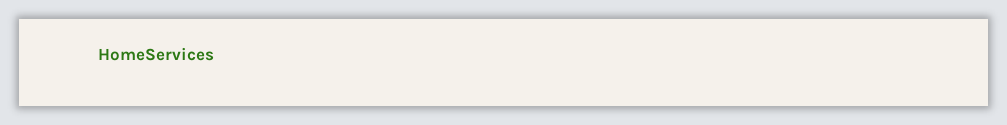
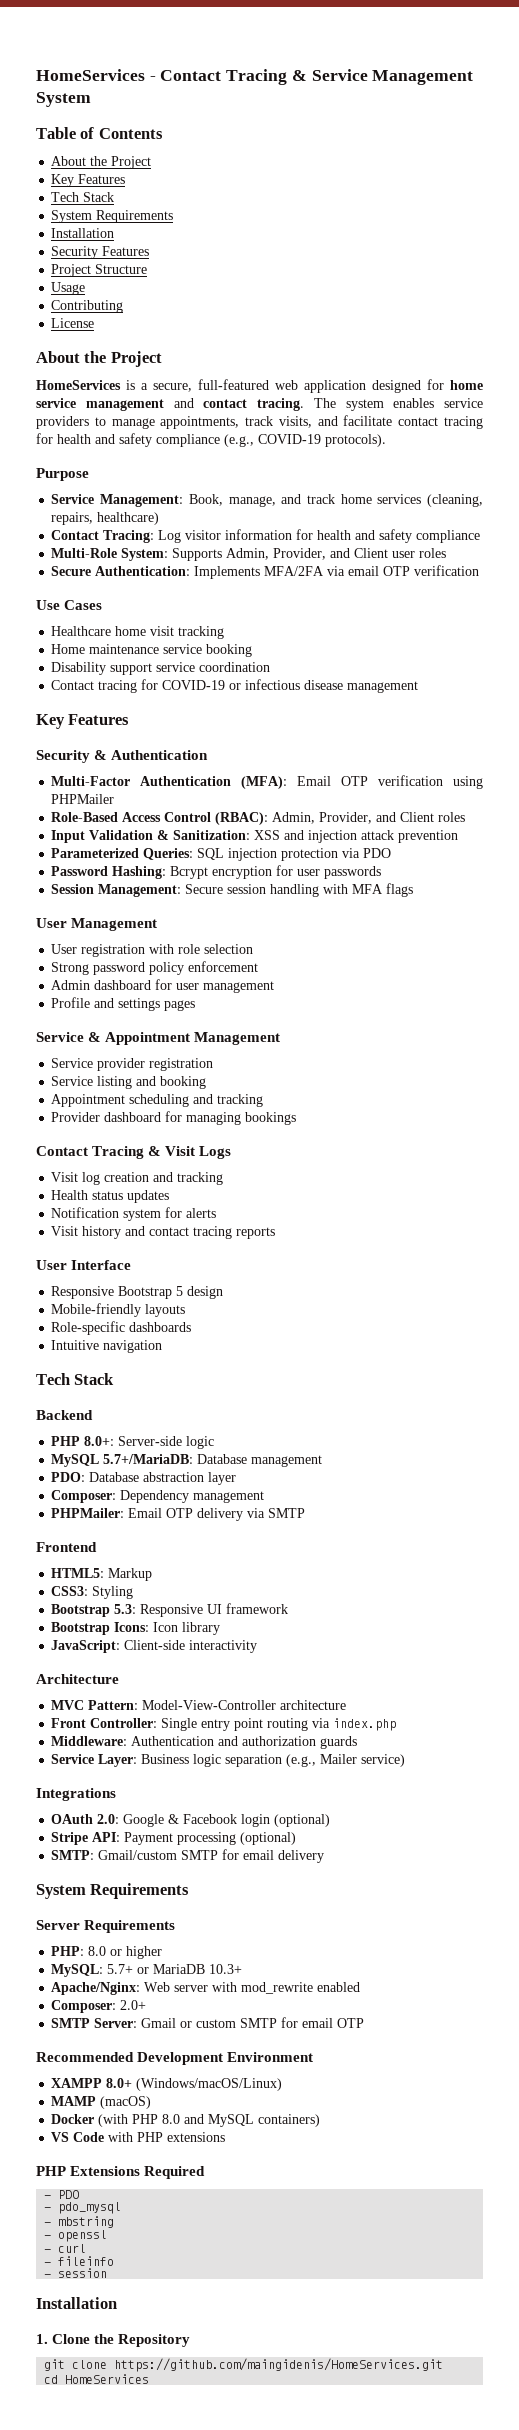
[98,47,214,61] HomeServices -> [36,69,474,85] [36,92,91,107] [36,127,163,139] [51,156,152,169] [51,174,126,187] [51,192,115,202] [51,210,174,223] [51,228,115,238] [51,246,150,259] [51,264,148,277] [51,282,86,295] [51,300,124,313] [51,318,95,328] [36,351,162,367] [36,379,483,393] [36,398,483,411] [36,415,483,429] [36,433,386,447] [36,468,89,481] [51,494,483,507] [51,512,160,525] [51,529,481,543] [51,548,447,561] [51,565,480,579] [36,600,103,610] [51,626,225,639] [51,644,253,657] [51,662,271,675] [51,679,419,693] [36,714,130,729] [36,750,209,763] [51,775,484,789] [51,794,115,804] [51,812,466,825] [51,830,459,843] [51,848,392,861] [51,865,382,879] [51,883,414,897] [36,918,158,931] [51,944,254,957] [51,961,259,975] [51,979,275,993] [51,997,196,1011] [36,1032,281,1045] [51,1058,214,1071] [51,1076,207,1089] [51,1094,264,1107] [51,1111,297,1125] [36,1146,232,1159] [51,1172,224,1185] [51,1190,170,1203] [51,1207,217,1221] [51,1226,276,1239] [36,1260,132,1270] [51,1286,224,1299] [51,1303,186,1317] [51,1321,192,1335] [51,1340,163,1353] [36,1373,115,1385] [36,1410,93,1420] [51,1436,215,1449] [51,1454,323,1467] [51,1472,237,1485] [51,1490,265,1503] [51,1508,306,1521] [36,1542,97,1552] [51,1568,153,1581] [51,1586,134,1599] [51,1603,289,1617] [51,1622,221,1635] [51,1640,258,1653] [36,1674,119,1684] [51,1700,347,1710] [51,1718,397,1731] [51,1736,358,1749] [51,1754,406,1767] [36,1788,116,1801] [51,1814,331,1827] [51,1832,297,1845] [51,1849,325,1863] [36,1883,190,1899] [36,1920,176,1933] [51,1946,163,1959] [51,1964,243,1977] [51,1982,361,1995] [51,2000,147,2013] [51,2017,365,2028] [36,2052,314,2065] [51,2078,283,2091] [51,2096,152,2109] [51,2114,321,2127] [51,2132,226,2142] [36,2166,206,2179] [44,2190,80,2199] [44,2202,122,2214] [44,2216,115,2228] [44,2230,108,2242] [44,2244,87,2253] [44,2256,115,2266] [44,2268,108,2278] [36,2297,117,2309] [36,2334,191,2347] [44,2358,444,2372] [44,2374,150,2384] HomeServices - Contact Tracing & Service Management System // Table of Contents // About the Project // Key Features // Tech Stack // System Requirements // Installation // Security Features // Project Structure // Usage // Contributing // License // About the Project // HomeServices is a secure, full-featured web application designed for home service management and contact tracing. The system enables service providers to manage appointments, track visits, and facilitate contact tracing for health and safety compliance (e.g., COVID-19 protocols). // Purpose // Service Management: Book, manage, and track home services (cleaning, repairs, healthcare) // Contact Tracing: Log visitor information for health and safety compliance // Multi-Role System: Supports Admin, Provider, and Client user roles // Secure Authentication: Implements MFA/2FA via email OTP verification // Use Cases // Healthcare home visit tracking // Home maintenance service booking // Disability support service coordination // Contact tracing for COVID-19 or infectious disease management // Key Features // Security & Authentication // Multi-Factor Authentication (MFA): Email OTP verification using PHPMailer // Role-Based Access Control (RBAC): Admin, Provider, and Client roles // Input Validation & Sanitization: XSS and injection attack prevention // Parameterized Queries: SQL injection protection via PDO // Password Hashing: Bcrypt encryption for user passwords // Session Management: Secure session handling with MFA flags // User Management // User registration with role selection // Strong password policy enforcement // Admin dashboard for user management // Profile and settings pages // Service & Appointment Management // Service provider registration // Service listing and booking // Appointment scheduling and tracking // Provider dashboard for managing bookings // Contact Tracing & Visit Logs // Visit log creation and tracking // Health status updates // Notification system for alerts // Visit history and contact tracing reports // User Interface // Responsive Bootstrap 5 design // Mobile-friendly layouts // Role-specific dashboards // Intuitive navigation // Tech Stack // Backend // PHP 8.0+: Server-side logic // MySQL 5.7+/MariaDB: Database management // PDO: Database abstraction layer // Composer: Dependency management // PHPMailer: Email OTP delivery via SMTP // Frontend // HTML5: Markup // CSS3: Styling // Bootstrap 5.3: Responsive UI framework // Bootstrap Icons: Icon library // JavaScript: Client-side interactivity // Architecture // MVC Pattern: Model-View-Controller architecture // Front Controller: Single entry point routing via index.php // Middleware: Authentication and authorization guards // Service Layer: Business logic separation (e.g., Mailer service) // Integrations // OAuth 2.0: Google & Facebook login (optional) // Stripe API: Payment processing (optional) // SMTP: Gmail/custom SMTP for email delivery // System Requirements // Server Requirements // PHP: 8.0 or higher // MySQL: 5.7+ or MariaDB 10.3+ // Apache/Nginx: Web server with mod_rewrite enabled // Composer: 2.0+ // SMTP Server: Gmail or custom SMTP for email OTP // Recommended Development Environment // XAMPP 8.0+ (Windows/macOS/Linux) // MAMP (macOS) // Docker (with PHP 8.0 and MySQL containers) // VS Code with PHP extensions // PHP Extensions Required // - PDO // - pdo_mysql // - mbstring // - openssl // - curl // - fileinfo // - session // Installation // 1. Clone the Repository // git clone https://github.com/maingidenis/HomeServices.git // cd HomeServices

